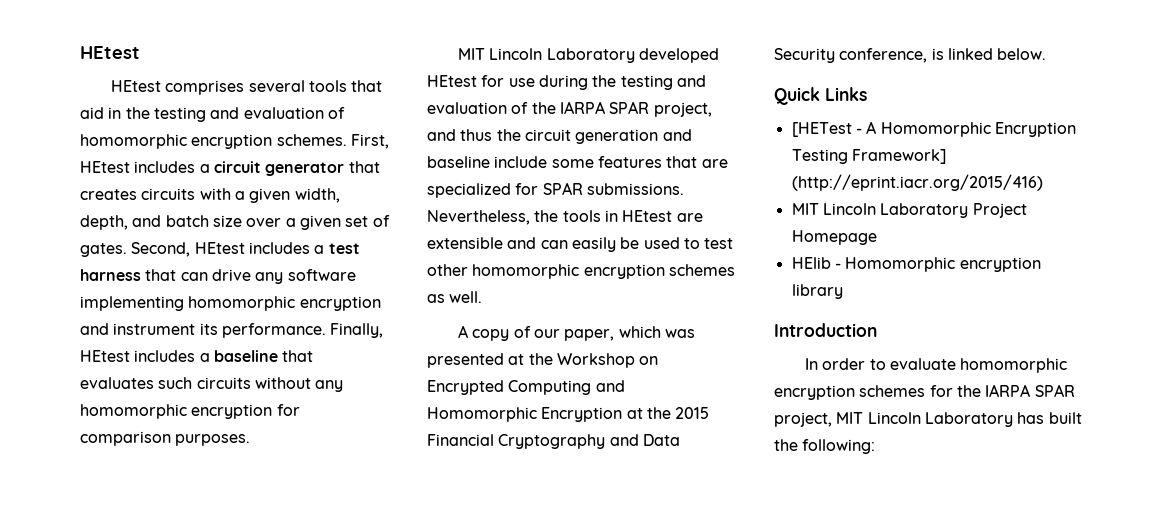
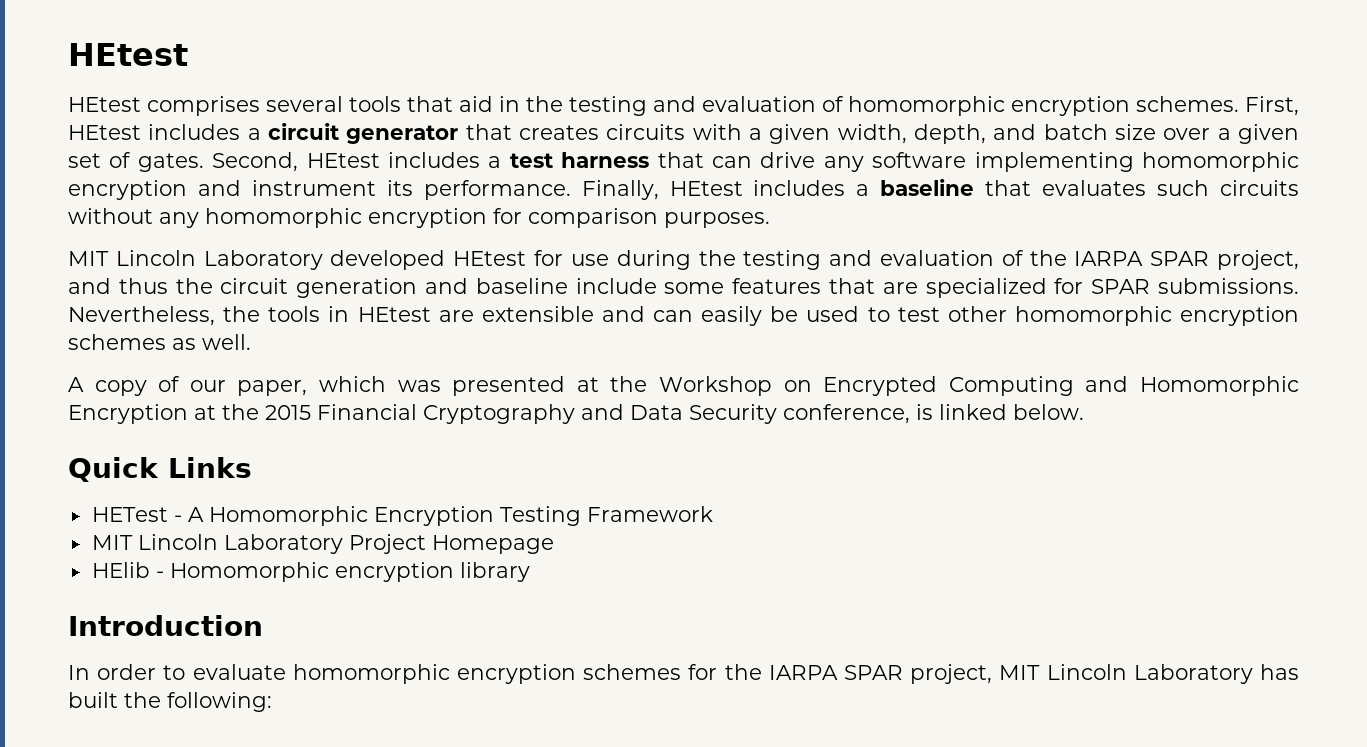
[791,122,852,137] [HETest -> [91,507,168,522] HETest
[851,149,946,164] [791,174,1043,191] Framework] (http://eprint.iacr.org/2015/416) -> [586,506,713,522] Framework

